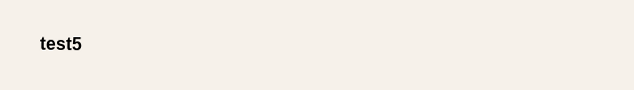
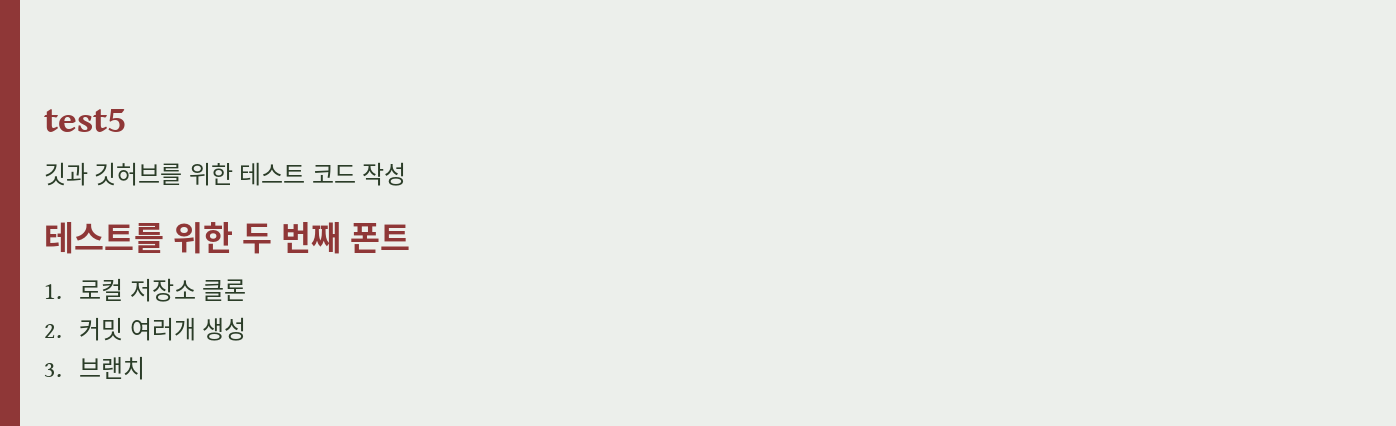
(83, 43) none -> [44,162,407,186] [44,221,410,254] [44,278,247,302] [44,317,247,341] [44,356,146,380] // 깃과 깃허브를 위한 테스트 코드 작성 // 테스트를 위한 두 번째 폰트 // 1. 로컬 저장소 클론 // 2. 커밋 여러개 생성 // 3. 브랜치

